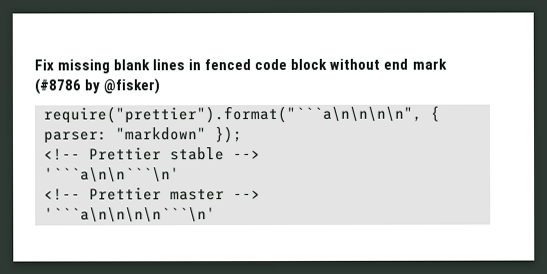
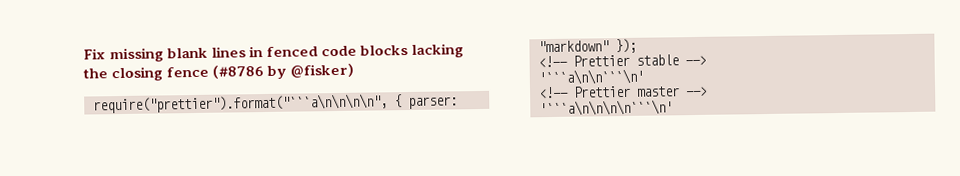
[290,58,447,70] block without end mark -> [360,43,465,58] [83,66,210,82] blocks lacking the closing fence

